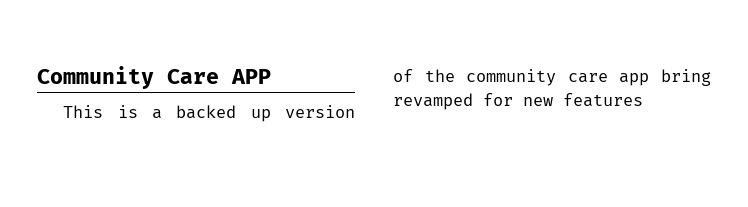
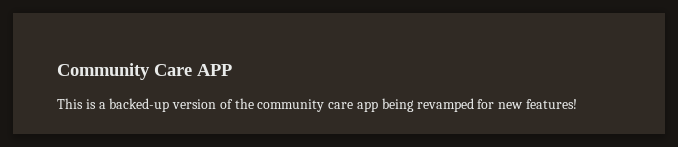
[176,105,271,122] backed up -> [109,98,170,112] backed-up
[661,69,711,86] bring -> [381,98,414,112] being
[563,93,643,107] features -> [525,99,577,109] features!

